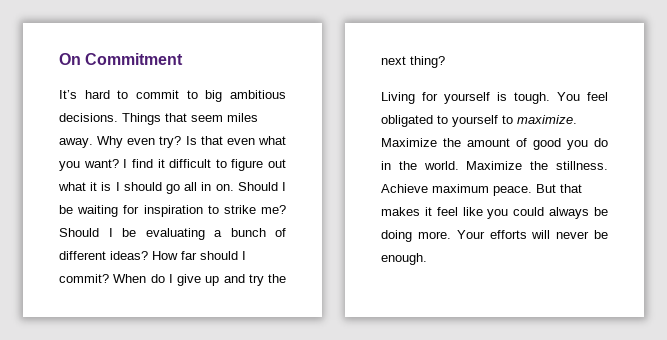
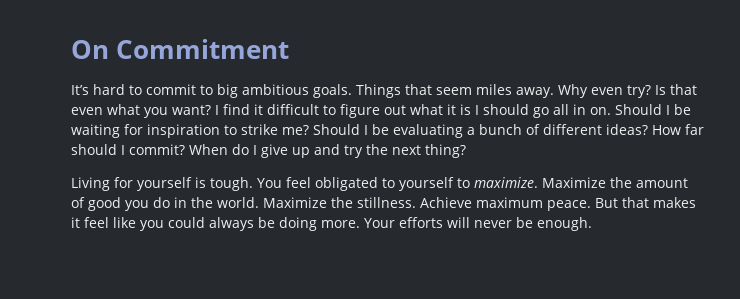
[59,113,118,122] decisions. -> [313,84,352,98] goals.

